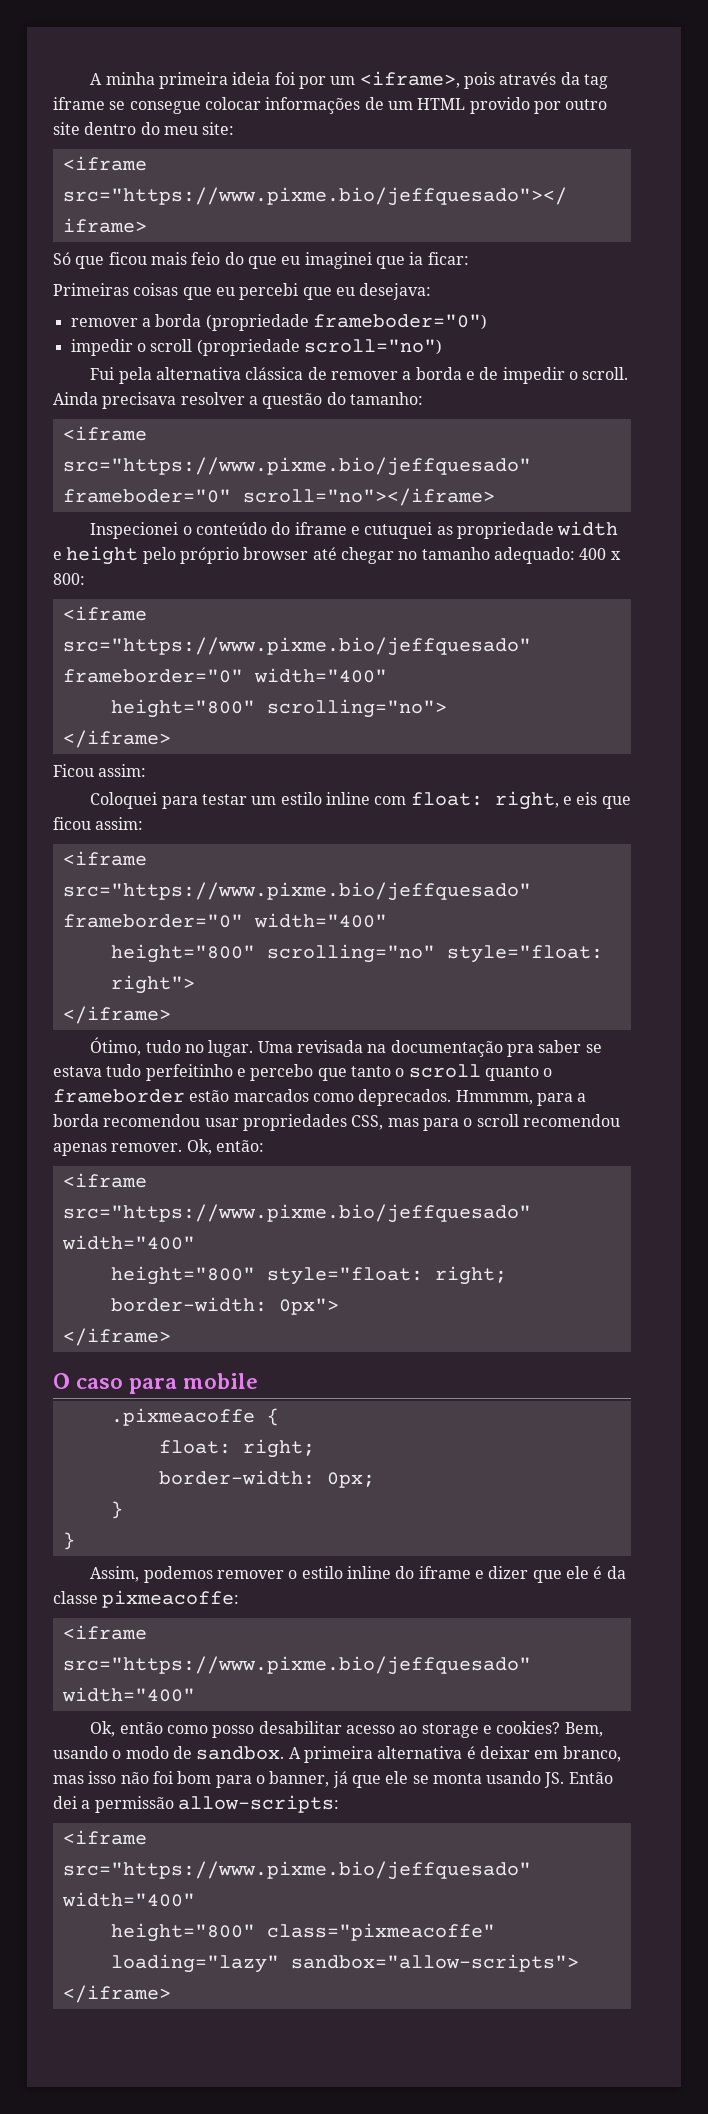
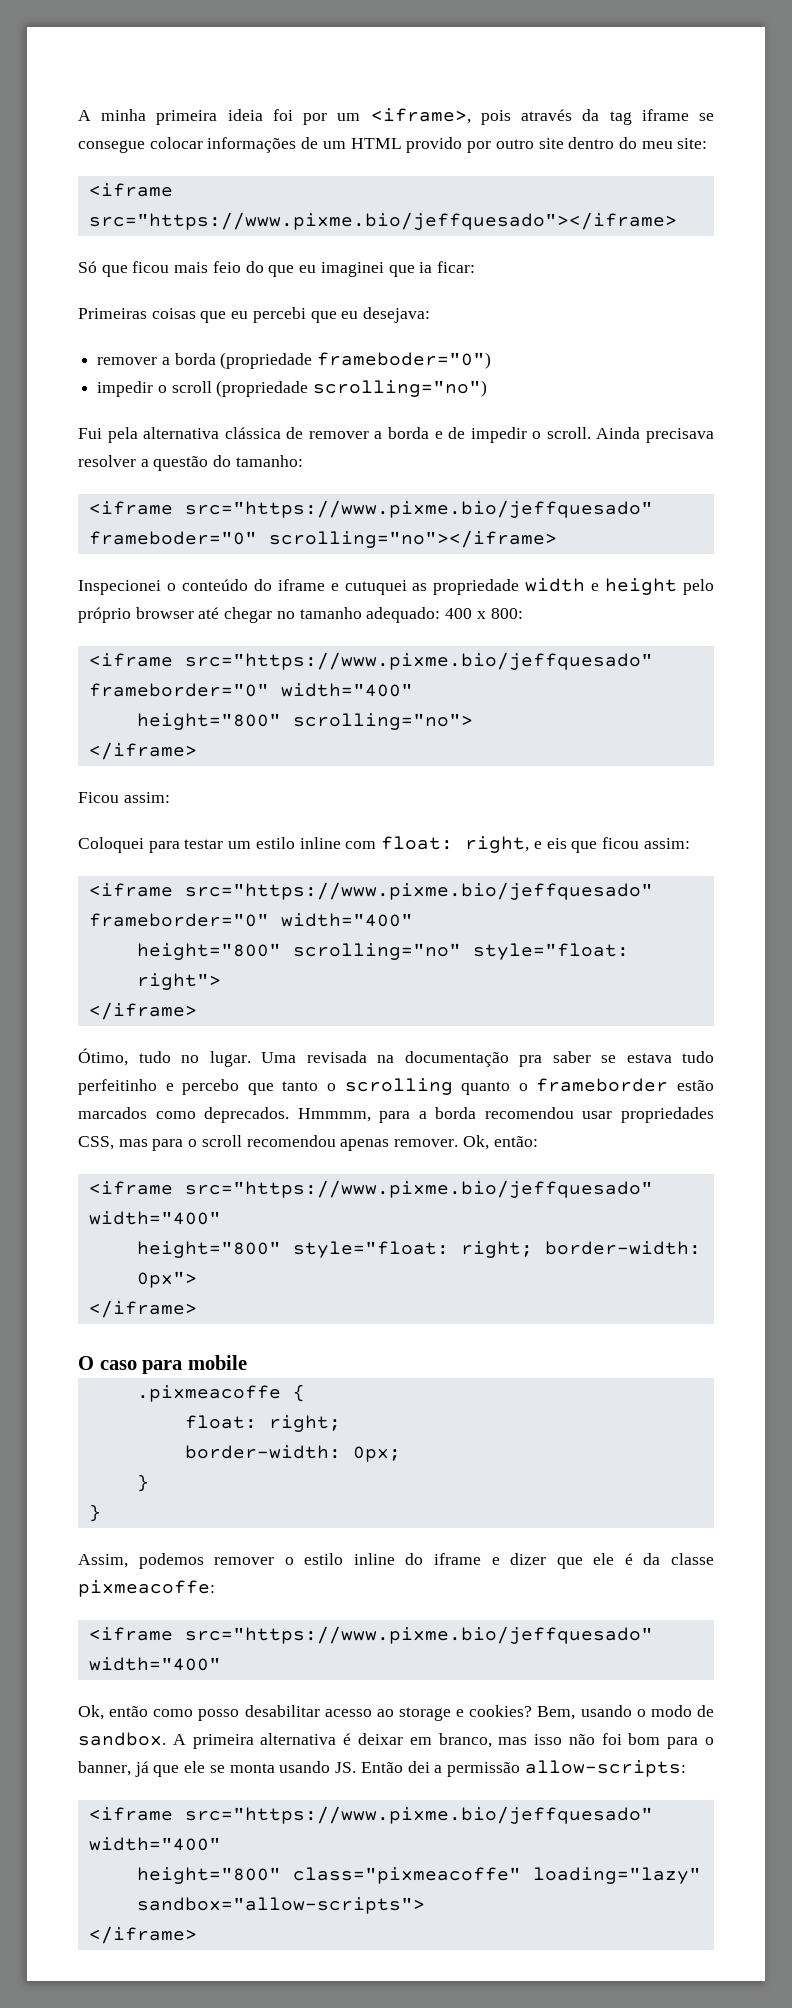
[303,339,442,355] scroll="no") -> [313,380,488,397] scrolling="no")
[242,488,495,506] scroll="no"></iframe> -> [268,530,557,548] scrolling="no"></iframe>
[408,1064,481,1078] scroll -> [344,1078,453,1095] scrolling

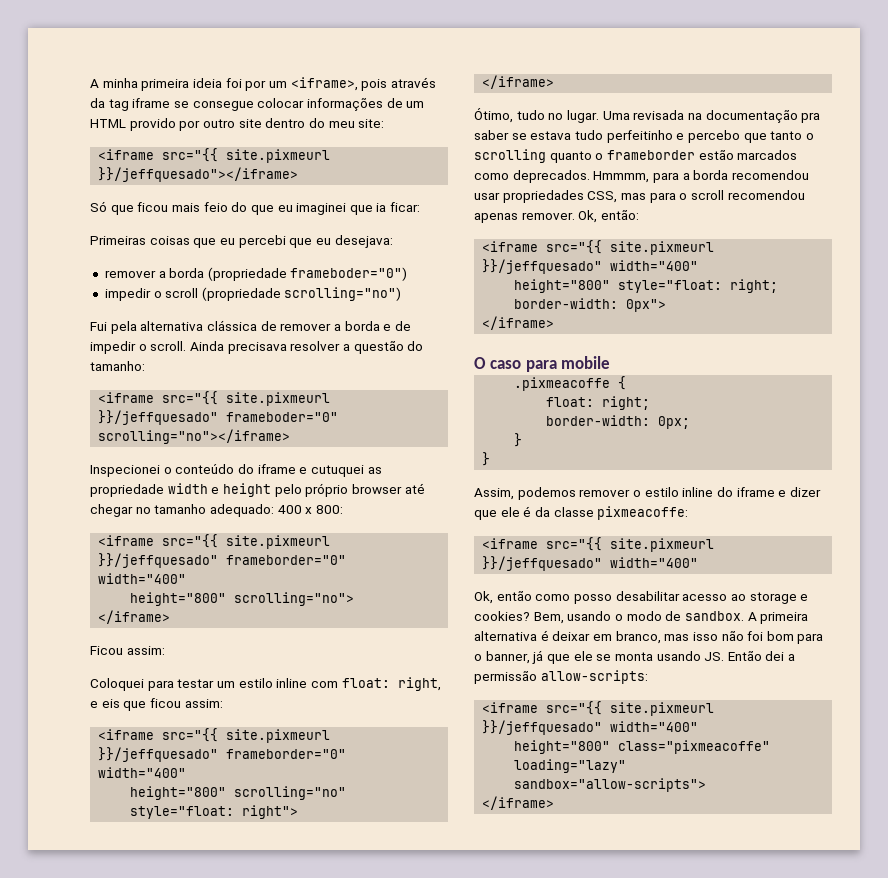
[88,212,677,230] src="https://www.pixme.bio/jeffquesado"></iframe> -> [162,148,331,163] [98,167,299,182] src="{{ site.pixmeurl }}/jeffquesado"></iframe>
[184,500,653,518] src="https://www.pixme.bio/jeffquesado" -> [162,391,331,406] [98,410,219,425] src="{{ site.pixmeurl }}/jeffquesado"
[184,652,653,670] src="https://www.pixme.bio/jeffquesado" -> [162,534,331,549] [98,553,219,568] src="{{ site.pixmeurl }}/jeffquesado"
[184,882,653,900] src="https://www.pixme.bio/jeffquesado" -> [162,728,331,743] [98,747,219,762] src="{{ site.pixmeurl }}/jeffquesado"
[184,1180,653,1198] src="https://www.pixme.bio/jeffquesado" -> [546,240,715,255] [482,259,603,274] src="{{ site.pixmeurl }}/jeffquesado"
[184,1626,653,1644] src="https://www.pixme.bio/jeffquesado" -> [546,537,715,552] [482,556,603,571] src="{{ site.pixmeurl }}/jeffquesado"
[184,1806,653,1824] src="https://www.pixme.bio/jeffquesado" -> [546,701,715,716] [482,720,603,735] src="{{ site.pixmeurl }}/jeffquesado"

